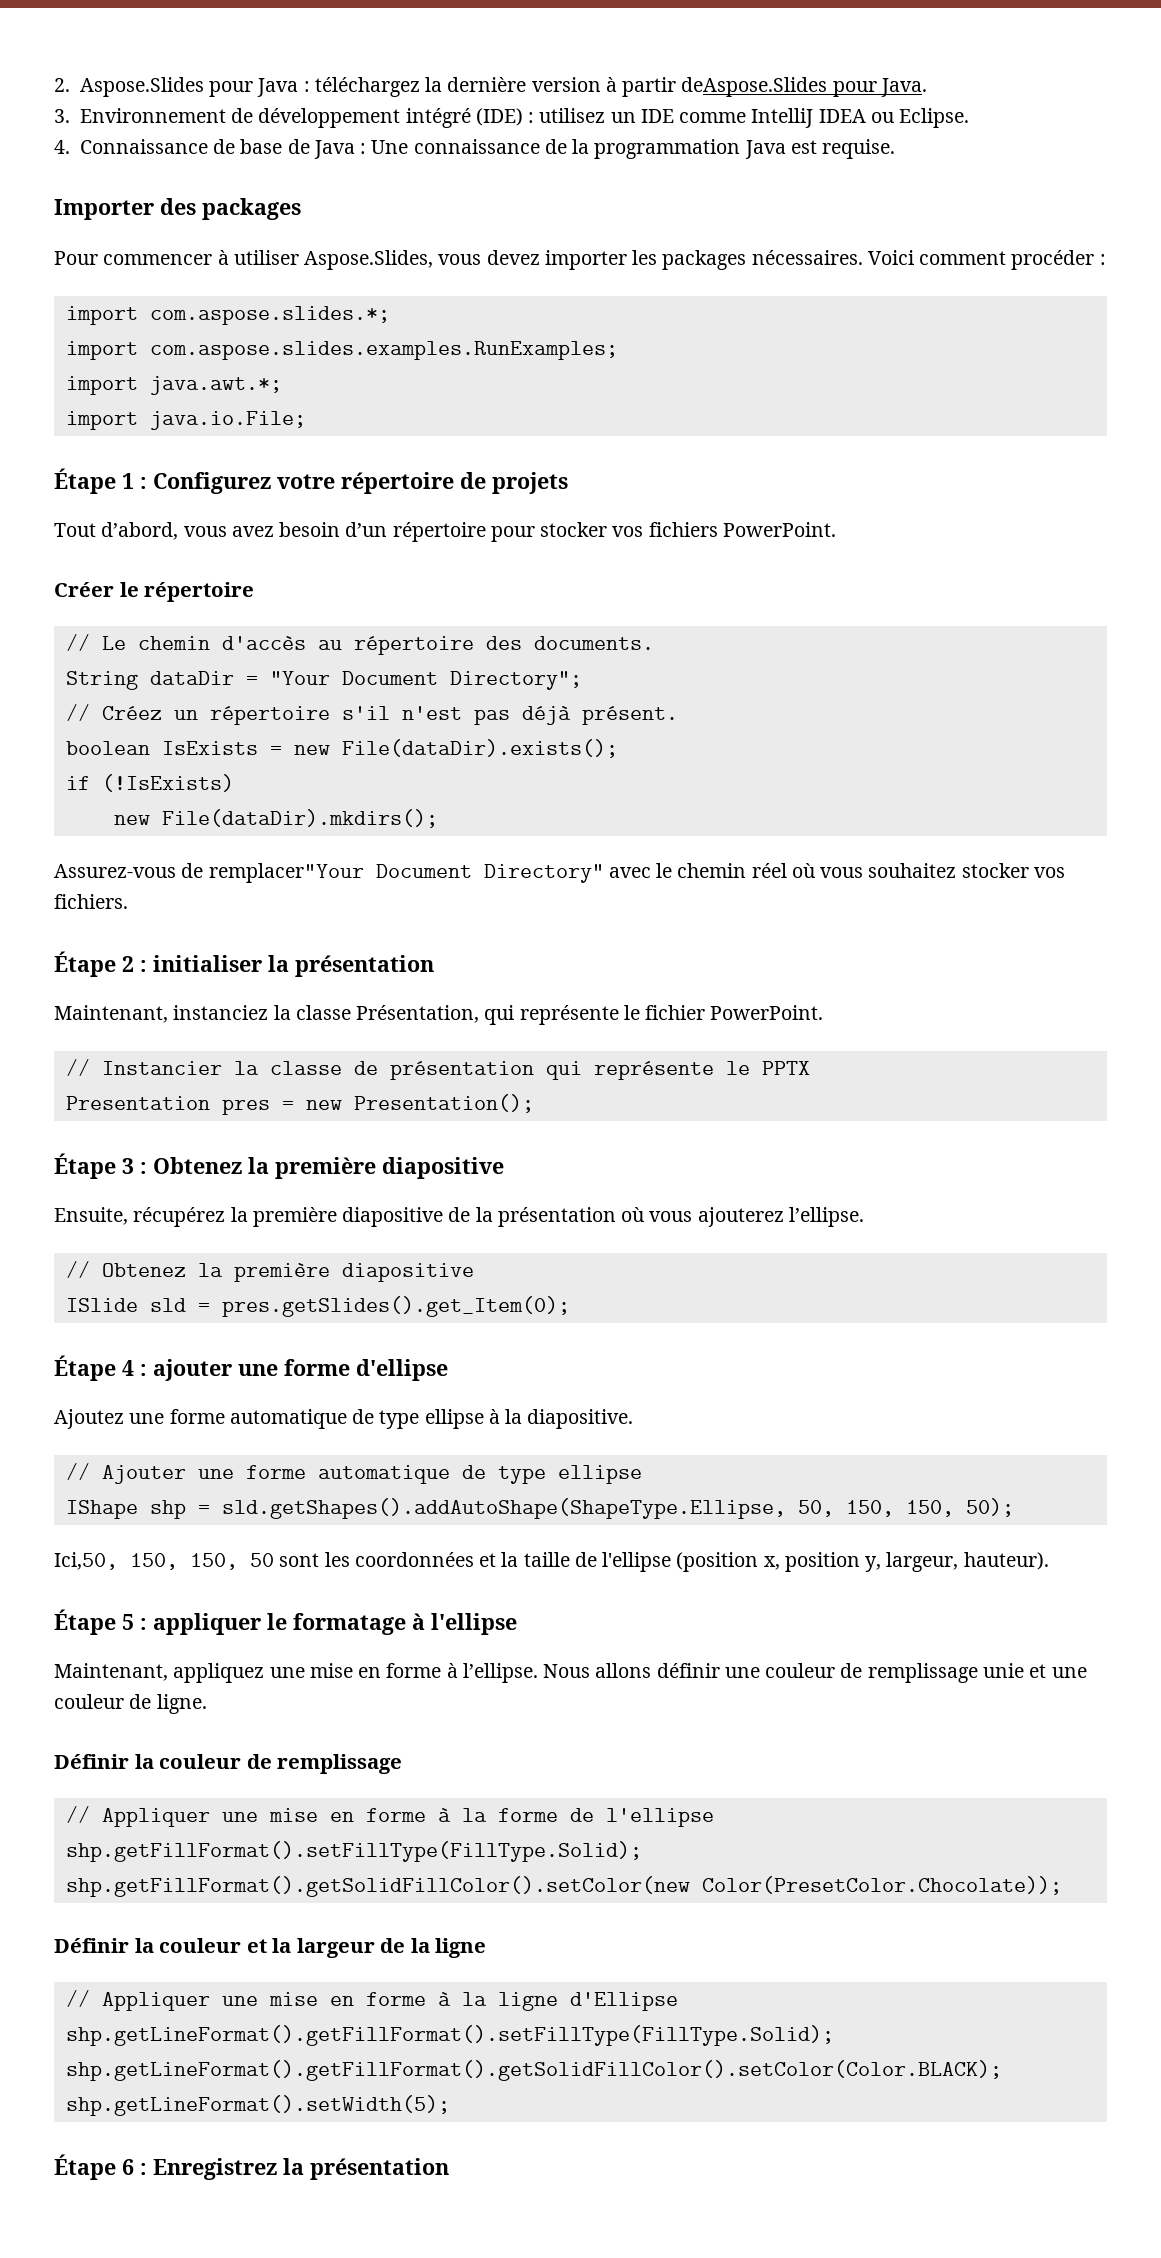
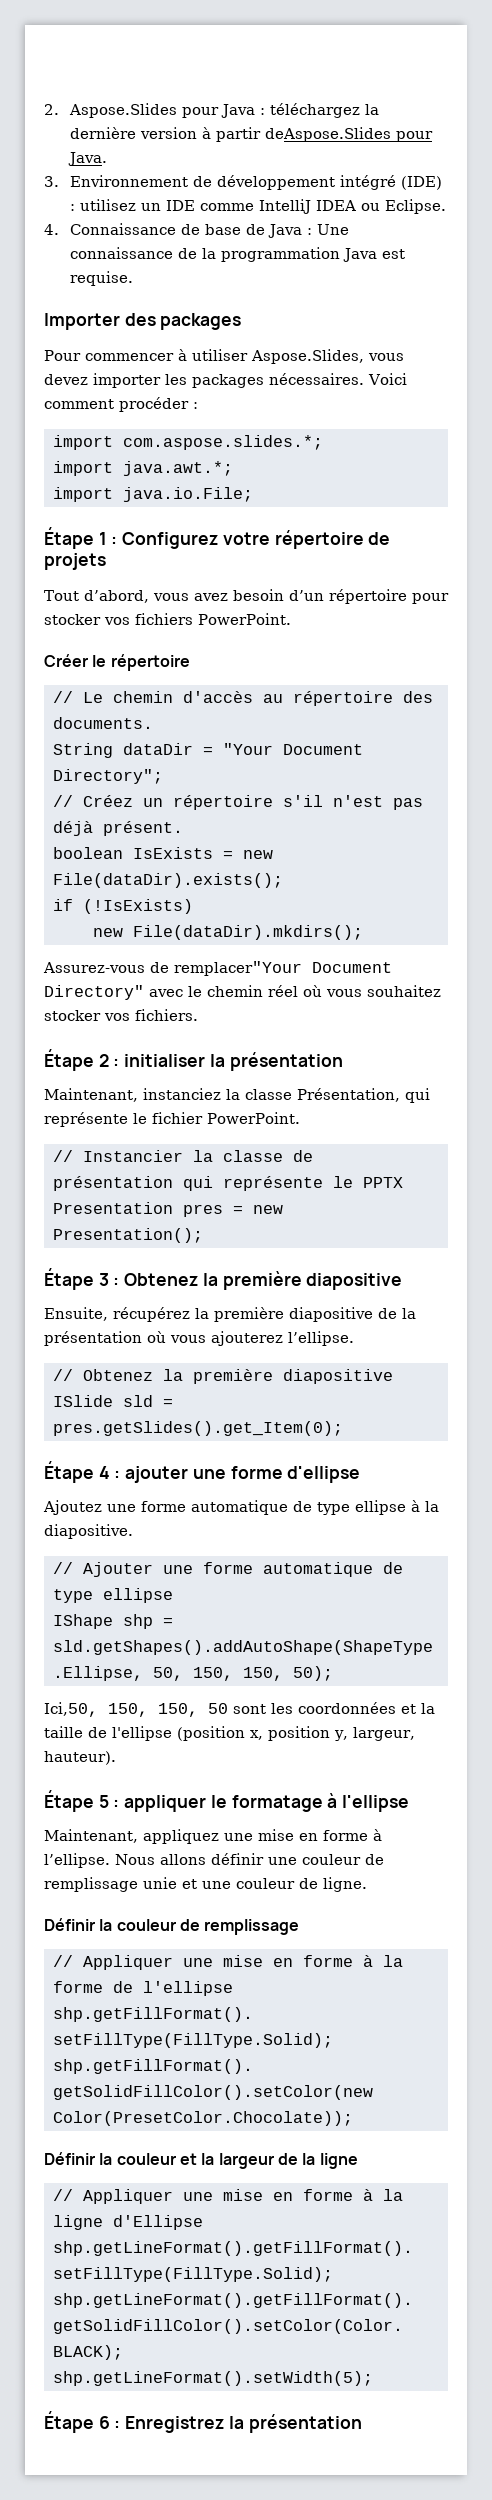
[65,341,618,360] // import com.aspose.slides.examples.RunExamples; -> (323, 442) none

